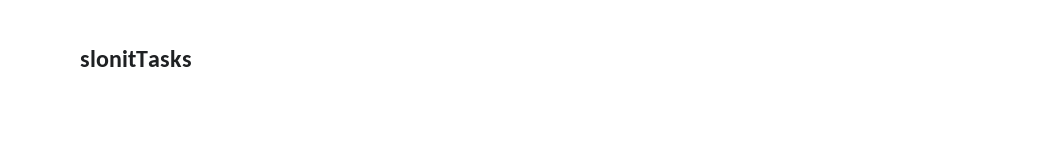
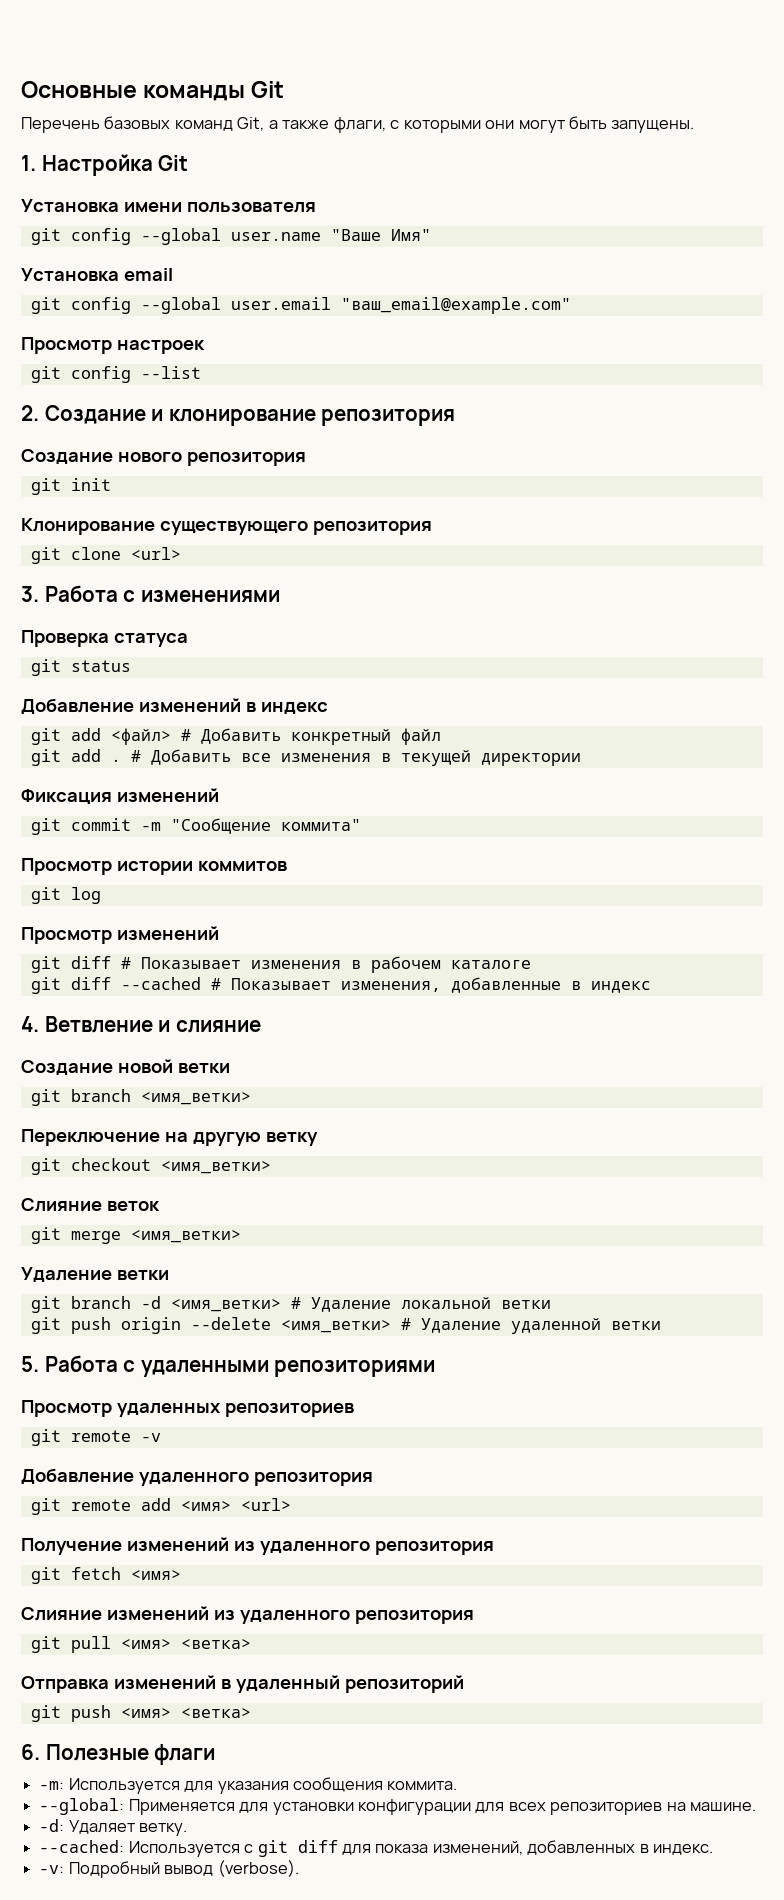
[80,50,192,67] slonitTasks -> [21,81,285,101] [21,116,695,133] [21,154,189,176] [21,199,316,213] [30,228,431,245] [21,268,173,281] [30,297,571,314] [21,337,205,354] [30,366,201,383] [21,405,456,426] [21,449,306,466] [30,478,111,495] [21,518,432,535] [30,547,181,564] [21,585,280,602] [21,630,188,647] [30,659,131,676] [21,698,328,714] [30,728,441,745] [30,749,581,766] [21,788,219,805] [30,818,361,835] [21,858,287,875] [30,887,101,904] [21,926,219,944] [30,956,531,973] [30,977,651,994] [21,1016,261,1033] [21,1059,230,1075] [30,1089,251,1106] [21,1129,318,1146] [30,1158,271,1175] [21,1198,160,1212] [30,1227,241,1244] [21,1267,169,1282] [30,1296,551,1313] [30,1317,661,1334] [21,1355,436,1377] [21,1400,354,1417] [30,1429,161,1446] [21,1468,373,1486] [30,1498,291,1515] [21,1537,494,1555] [30,1567,181,1584] [21,1606,474,1624] [30,1636,251,1653] [21,1675,464,1693] [30,1705,251,1722] [21,1744,216,1765] [39,1777,458,1794] [39,1798,757,1815] [39,1819,188,1836] [39,1840,714,1857] [39,1860,299,1878] Основные команды Git // Перечень базовых команд Git, а также флаги, с которыми они могут быть запущены. // 1. Настройка Git // Установка имени пользователя // git config --global user.name "Ваше Имя" // Установка email // git config --global user.email "ваш_email@example.com" // Просмотр настроек // git config --list // 2. Создание и клонирование репозитория // Создание нового репозитория // git init // Клонирование существующего репозитория // git clone <url> // 3. Работа с изменениями // Проверка статуса // git status // Добавление изменений в индекс // git add <файл> # Добавить конкретный файл // git add . # Добавить все изменения в текущей директории // Фиксация изменений // git commit -m "Сообщение коммита" // Просмотр истории коммитов // git log // Просмотр изменений // git diff # Показывает изменения в рабочем каталоге // git diff --cached # Показывает изменения, добавленные в индекс // 4. Ветвление и слияние // Создание новой ветки // git branch <имя_ветки> // Переключение на другую ветку // git checkout <имя_ветки> // Слияние веток // git merge <имя_ветки> // Удаление ветки // git branch -d <имя_ветки> # Удаление локальной ветки // git push origin --delete <имя_ветки> # Удаление удаленной ветки // 5. Работа с удаленными репозиториями // Просмотр удаленных репозиториев // git remote -v // Добавление удаленного репозитория // git remote add <имя> <url> // Получение изменений из удаленного репозитория // git fetch <имя> // Слияние изменений из удаленного репозитория // git pull <имя> <ветка> // Отправка изменений в удаленный репозиторий // git push <имя> <ветка> // 6. Полезные флаги // -m: Используется для указания сообщения коммита. // --global: Применяется для установки конфигурации для всех репозиториев на машине. // -d: Удаляет ветку. // --cached: Используется с git diff для показа изменений, добавленных в индекс. // -v: Подробный вывод (verbose).

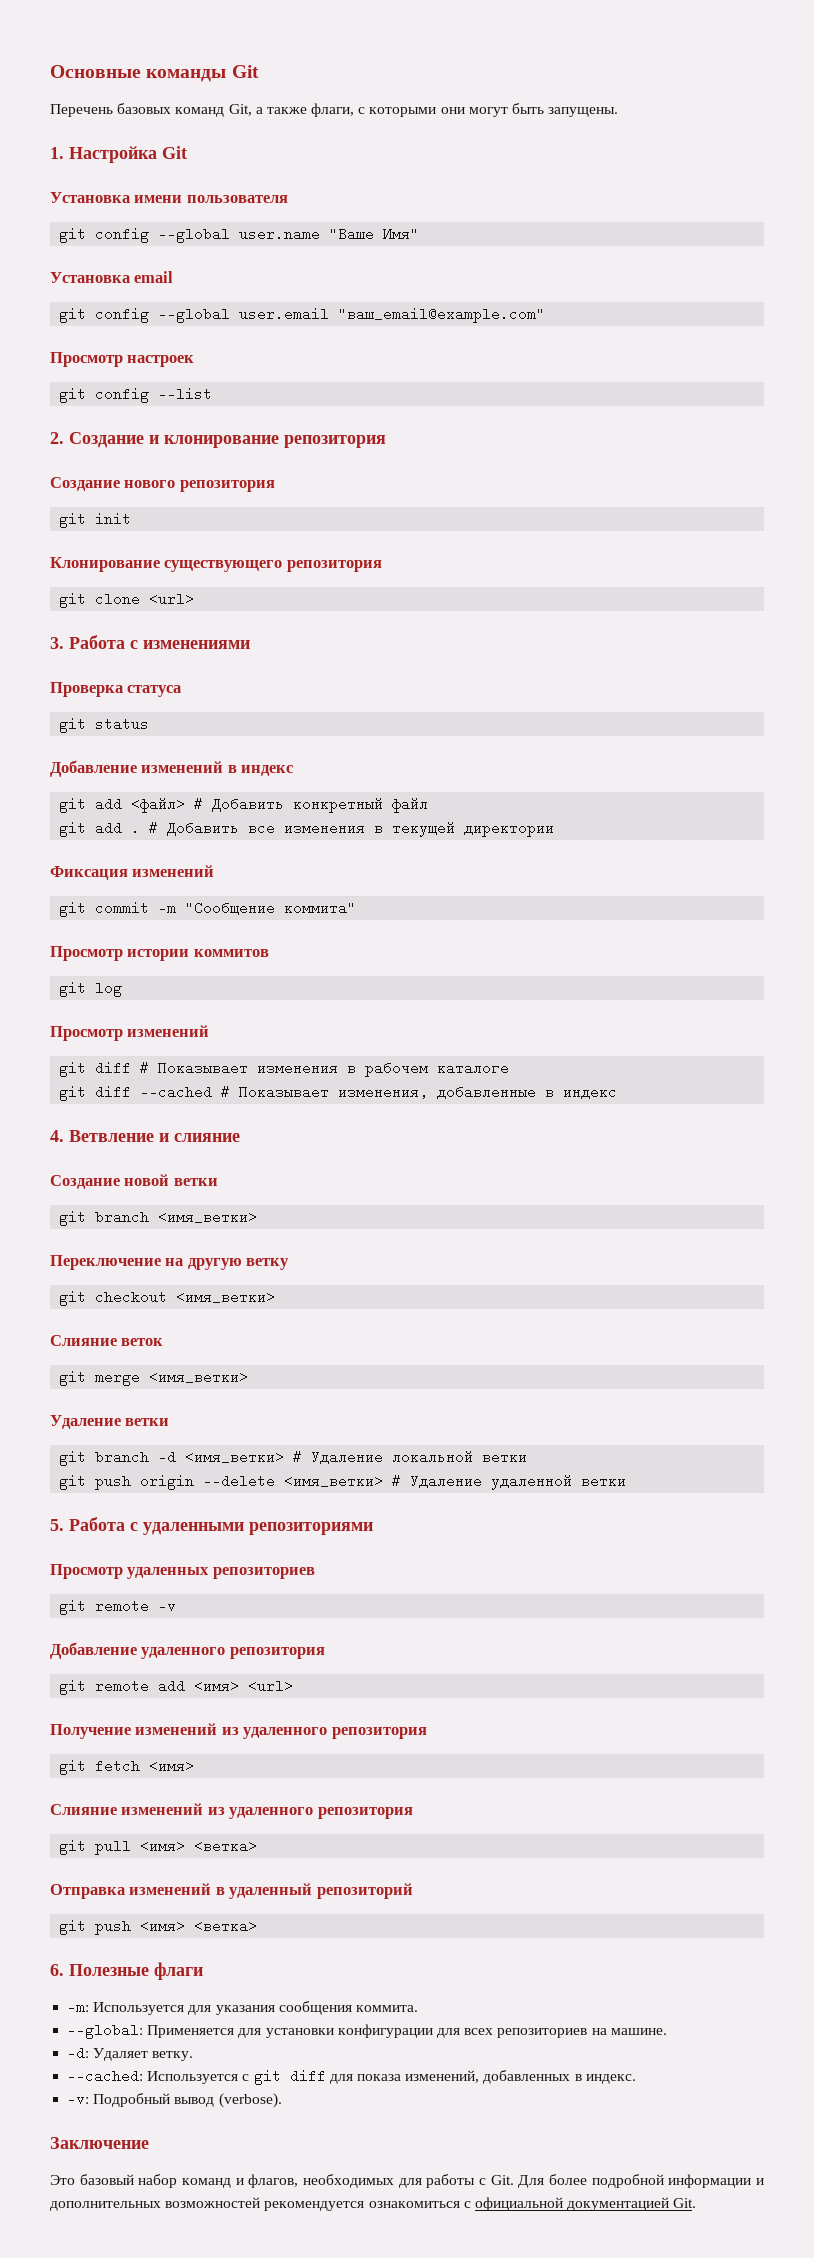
(299, 1868) none -> [50,2137,149,2149] [50,2174,764,2188] [50,2197,697,2211] // Заключение // Это базовый набор команд и флагов, необходимых для работы с Git. Для более подробной информации и дополнительных возможностей рекомендуется ознакомиться с официальной документацией Git.

